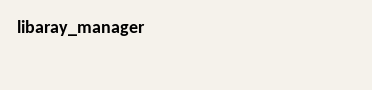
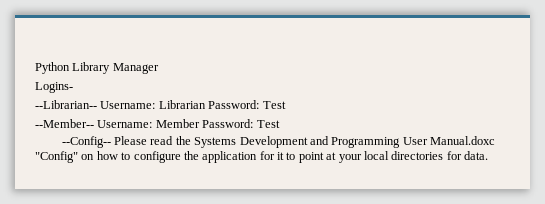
[17,20,145,36] libaray_manager -> [35,62,159,74] [35,82,73,93] [35,100,286,109] [35,119,280,128] [61,136,496,148] [35,151,488,163] Python Library Manager // Logins- // --Librarian-- Username: Librarian Password: Test // --Member-- Username: Member Password: Test // --Config-- Please read the Systems Development and Programming User Manual.doxc "Config" on how to configure the application for it to point at your local directories for data.

